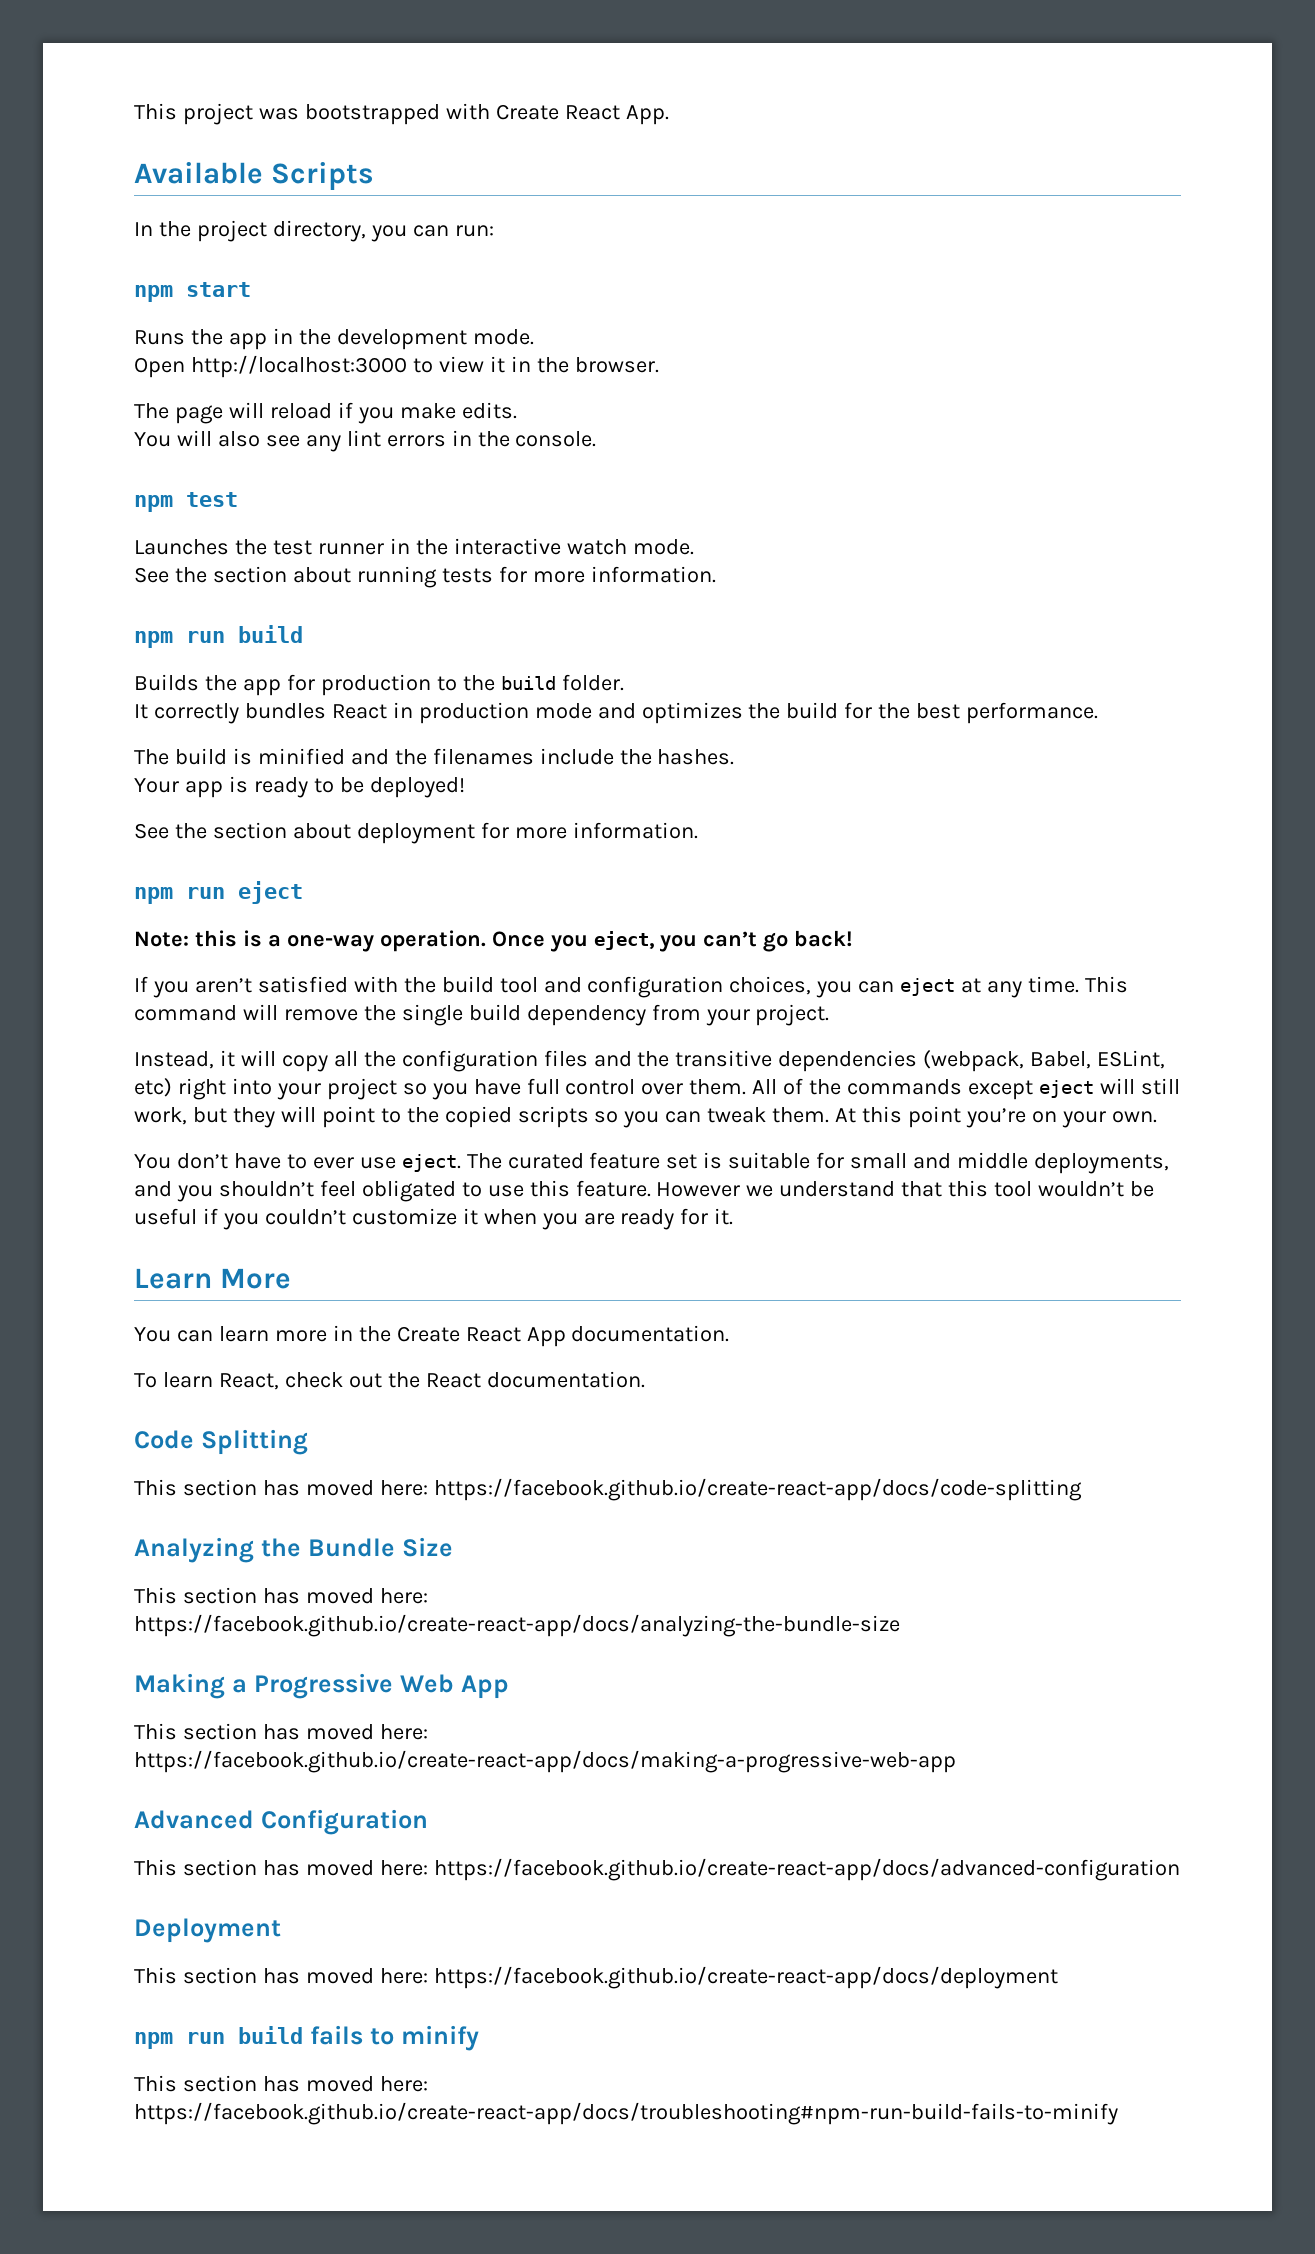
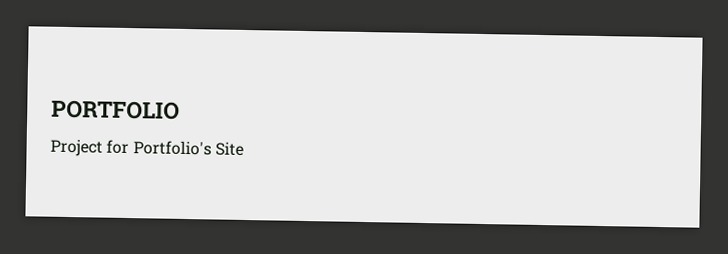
[134,103,669,125] [134,162,374,190] [134,220,494,242] [134,282,251,302] [134,328,534,350] [134,355,659,378] [134,402,517,424] [134,430,597,452] [134,492,238,512] [134,538,694,555] [134,566,716,588] [134,625,303,648] [134,674,624,696] [134,702,1099,724] [134,748,735,765] [134,776,465,798] [134,822,698,844] [134,881,303,904] [134,930,853,952] [134,976,1128,998] [134,1004,830,1026] [134,1050,1166,1072] [134,1078,1180,1100] [134,1106,1157,1128] [134,1152,1169,1174] [134,1180,1155,1202] [134,1208,734,1230] [134,1268,291,1289] [134,1325,730,1347] [134,1371,645,1390] [134,1429,308,1455] [134,1478,1082,1501] [134,1537,453,1563] [134,1587,428,1604] [134,1614,900,1637] [134,1673,509,1699] [134,1723,428,1740] [134,1750,956,1773] [134,1809,428,1835] [134,1858,1180,1881] [134,1918,281,1943] [134,1966,1058,1989] [134,2025,479,2051] [134,2075,428,2092] [134,2102,1118,2125] This project was bootstrapped with Create React App. // Available Scripts // In the project directory, you can run: // npm start // Runs the app in the development mode. // Open http://localhost:3000 to view it in the browser. // The page will reload if you make edits. // You will also see any lint errors in the console. // npm test // Launches the test runner in the interactive watch mode. // See the section about running tests for more information. // npm run build // Builds the app for production to the build folder. // It correctly bundles React in production mode and optimizes the build for the best performance. // The build is minified and the filenames include the hashes. // Your app is ready to be deployed! // See the section about deployment for more information. // npm run eject // Note: this is a one-way operation. Once you eject, you can’t go back! // If you aren’t satisfied with the build tool and configuration choices, you can eject at any time. This command will remove the single build dependency from your project. // Instead, it will copy all the configuration files and the transitive dependencies (webpack, Babel, ESLint, etc) right into your project so you have full control over them. All of the commands except eject will still work, but they will point to the copied scripts so you can tweak them. At this point you’re on your own. // You don’t have to ever use eject. The curated feature set is suitable for small and middle deployments, and you shouldn’t feel obligated to use this feature. However we understand that this tool wouldn’t be useful if you couldn’t customize it when you are ready for it. // Learn More // You can learn more in the Create React App documentation. // To learn React, check out the React documentation. // Code Splitting // This section has moved here: https://facebook.github.io/create-react-app/docs/code-splitting // Analyzing the Bundle Size // This section has moved here: https://facebook.github.io/create-react-app/docs/analyzing-the-bundle-size // Making a Progressive Web App // This section has moved here: https://facebook.github.io/create-react-app/docs/making-a-progressive-web-app // Advanced Configuration // This section has moved here: https://facebook.github.io/create-react-app/docs/advanced-configuration // Deployment // This section has moved here: https://facebook.github.io/create-react-app/docs/deployment // npm run build fails to minify // This section has moved here: https://facebook.github.io/create-react-app/docs/troubleshooting#npm-run-build-fails-to-minify -> [51,99,180,120] [50,138,244,157] PORTFOLIO // Project for Portfolio's Site

